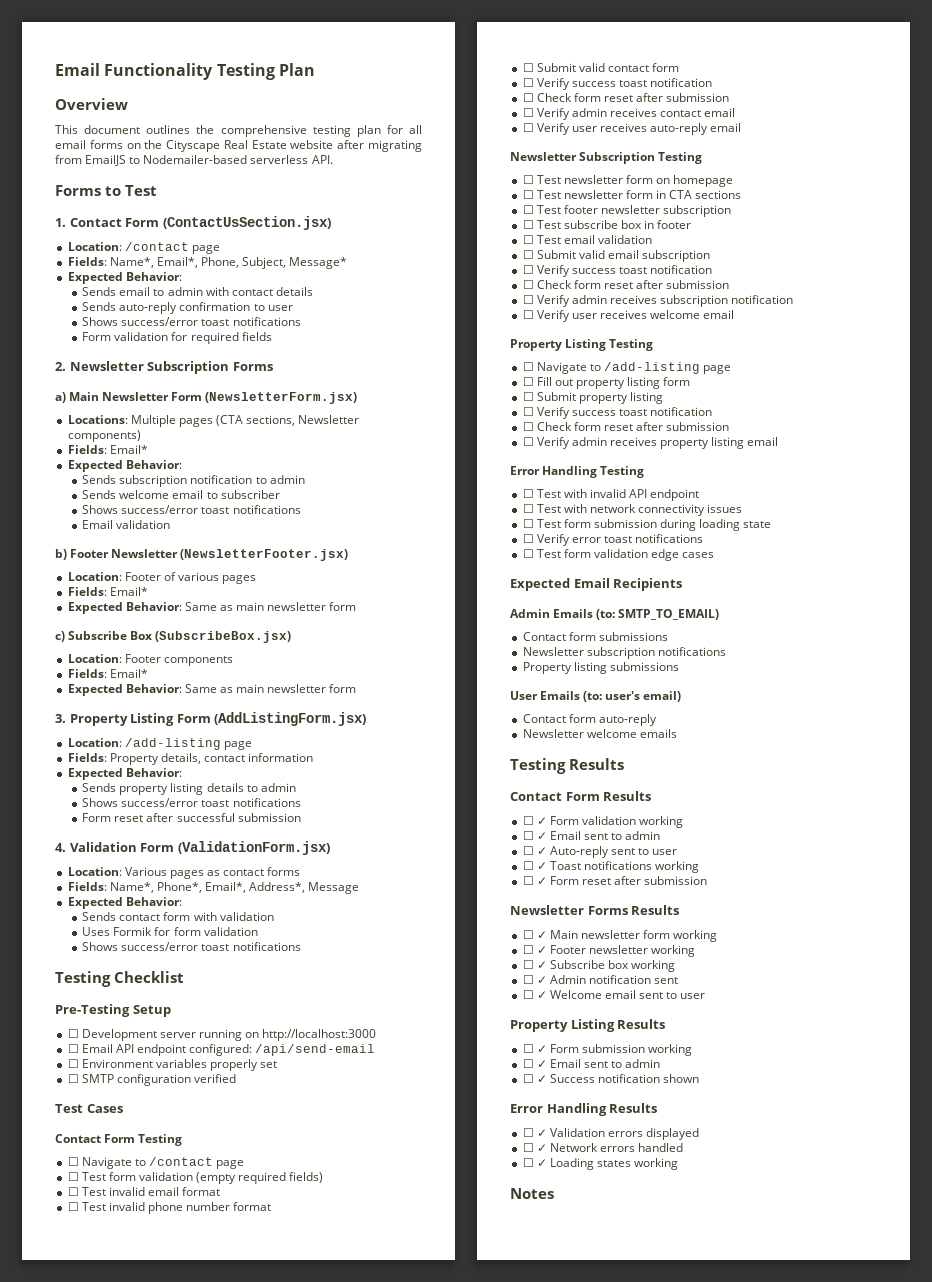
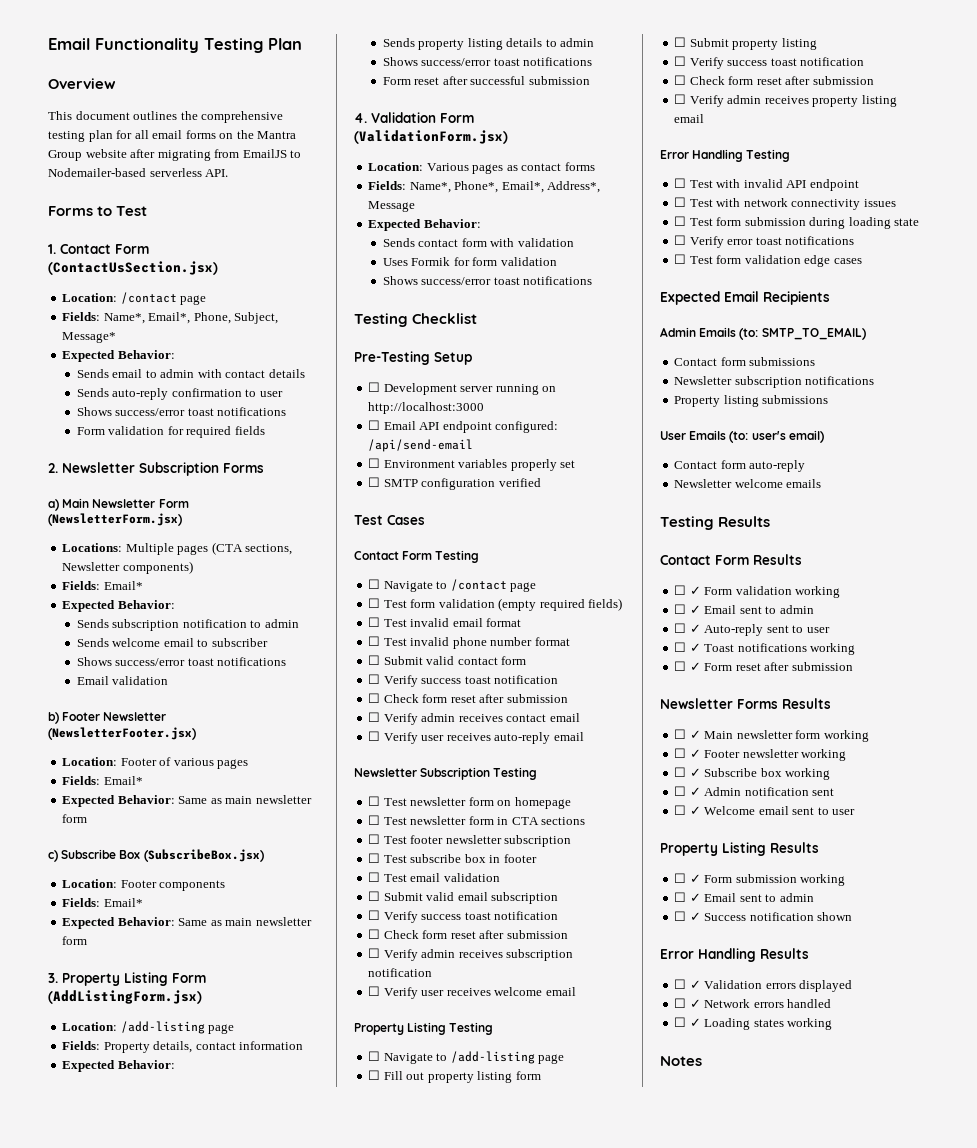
[166,140,287,152] Cityscape Real Estate -> [257,131,297,139] [48,150,82,161] Mantra Group

